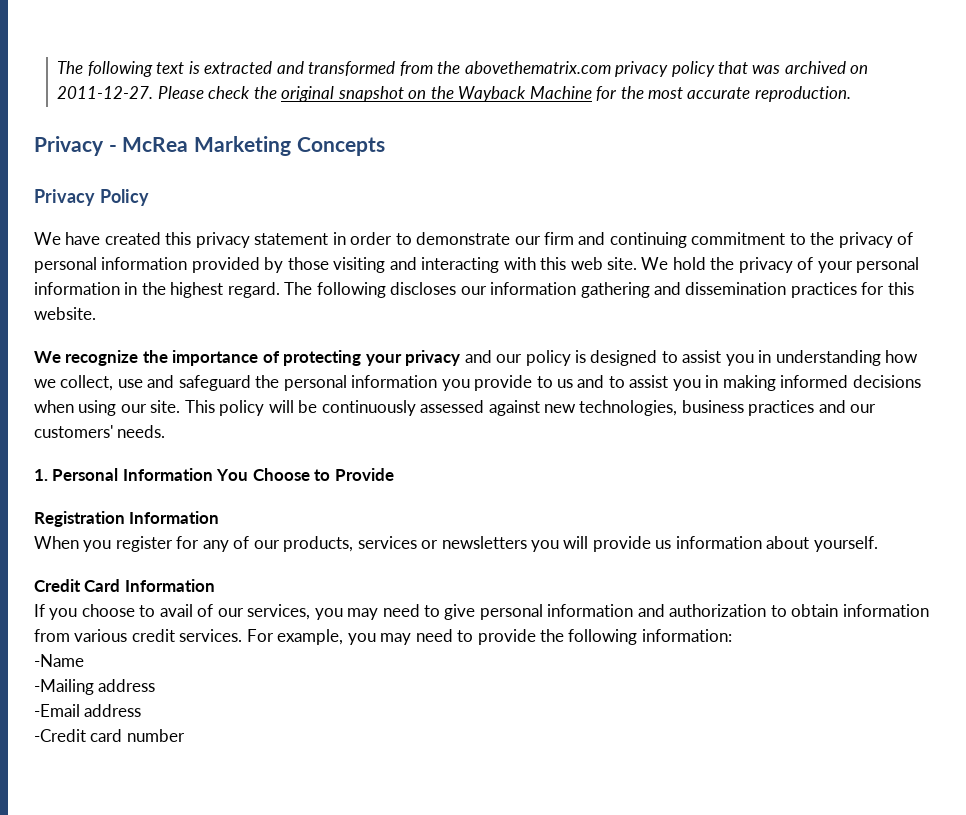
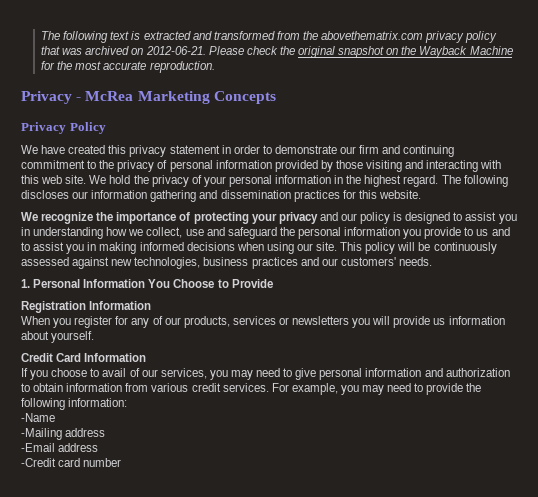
[57,86,154,99] 2011-12-27. -> [145,46,206,55] 2012-06-21.

